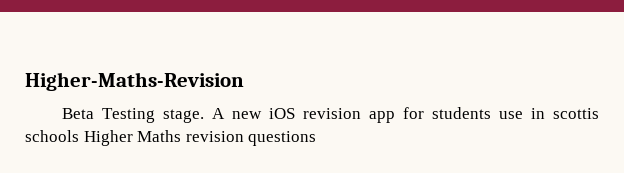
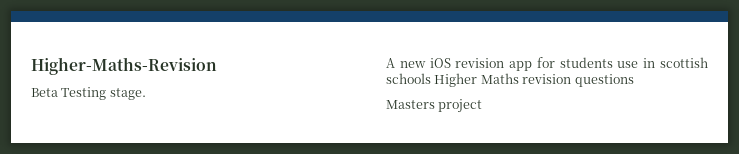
(205, 116) none -> (146, 94) //
[552,108,599,119] scottis -> [660,57,708,68] scottish
(317, 138) none -> [386,99,483,113] // Masters project

